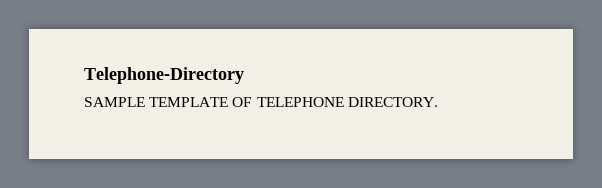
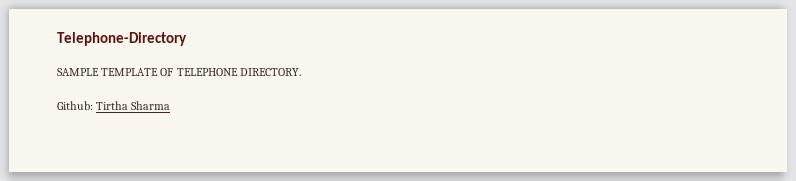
(438, 102) none -> [57,101,171,110] // Github: Tirtha Sharma

